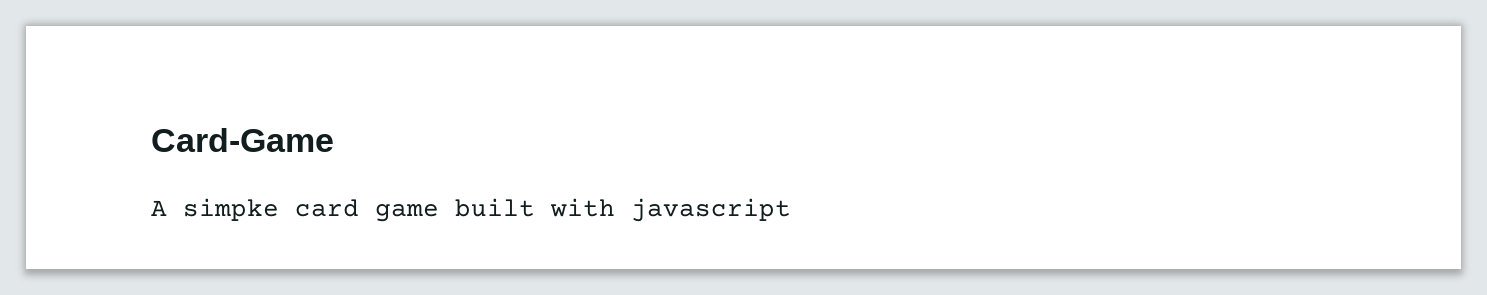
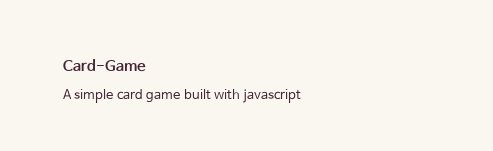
[183,198,279,221] simpke -> [74,89,114,103] simple

